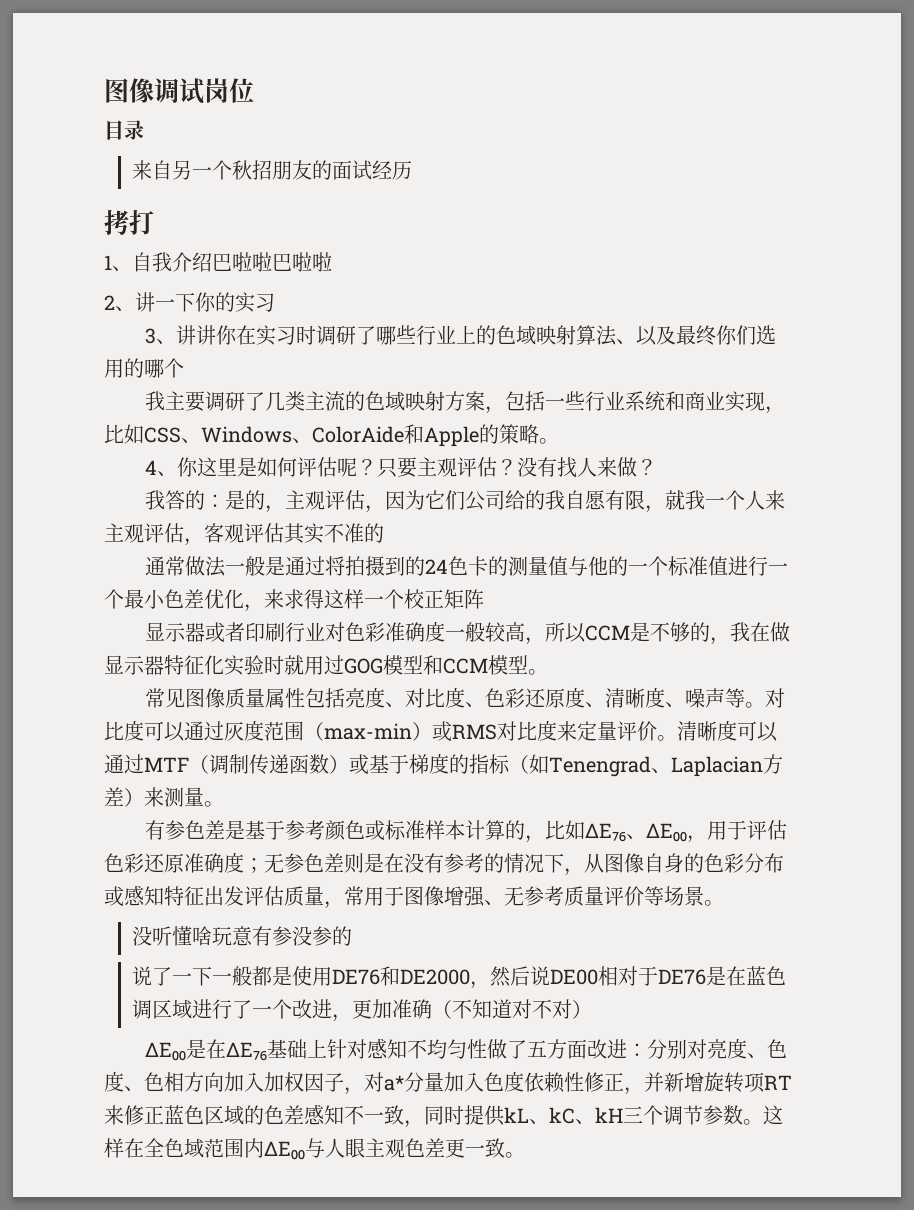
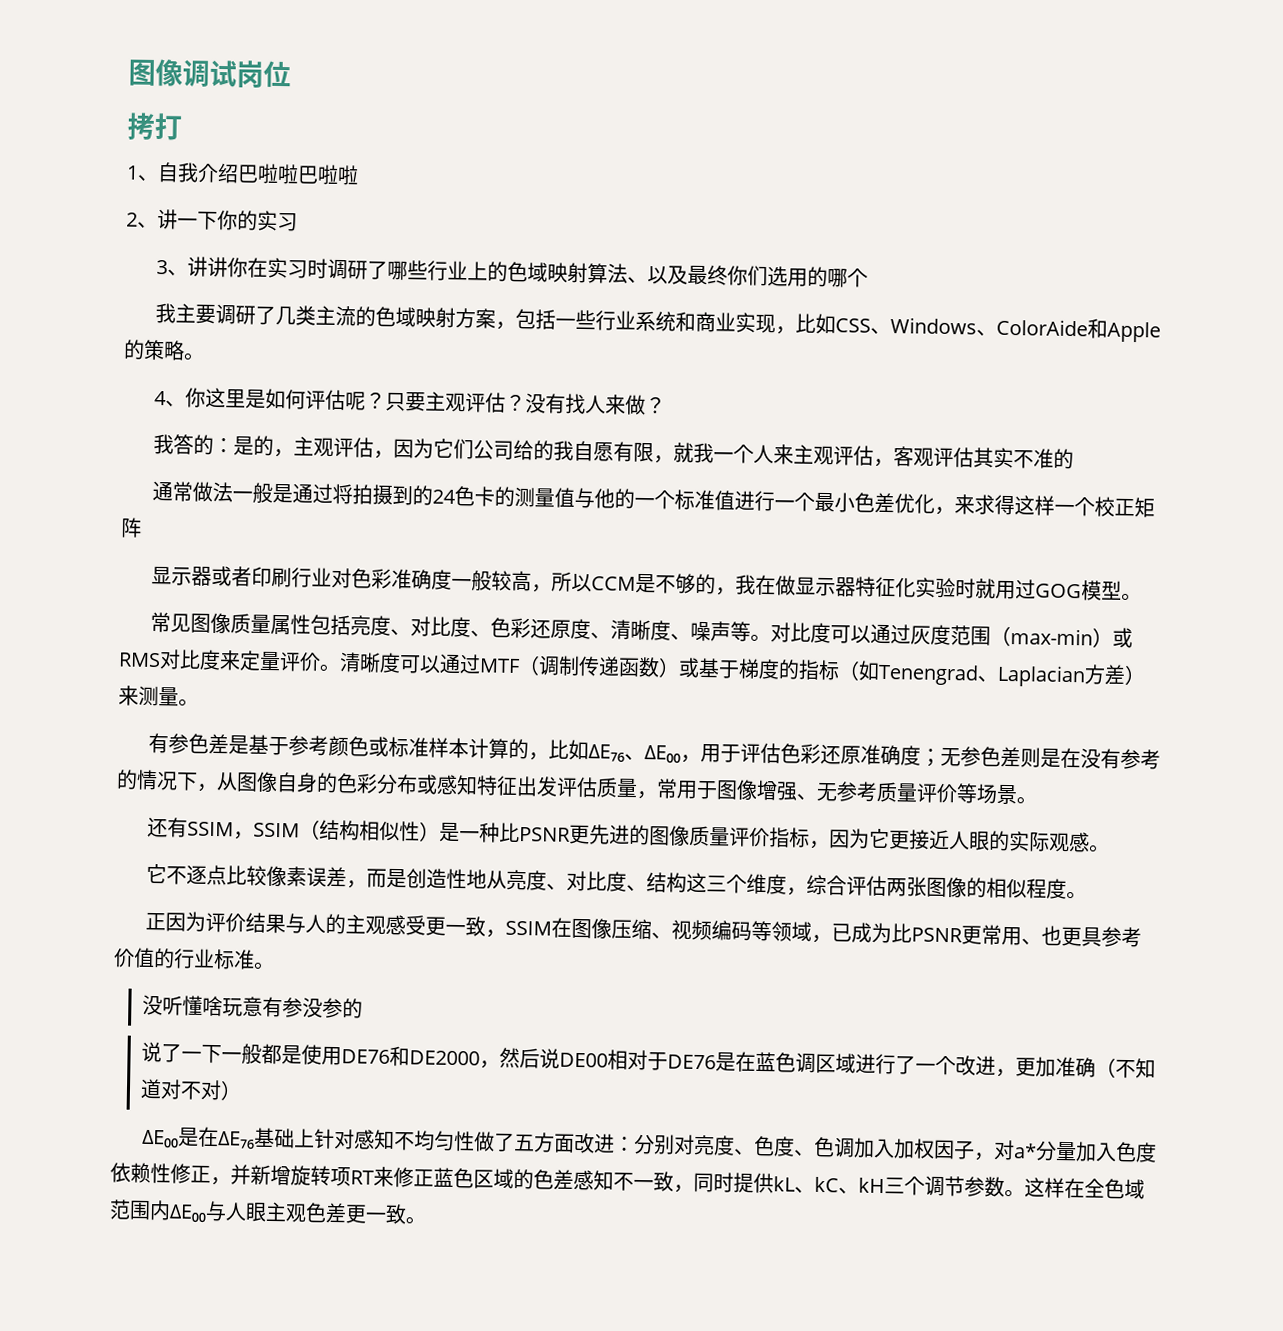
[104,120,144,140] [131,160,412,180] // 目录 // 来自另一个秋招朋友的面试经历 -> (291, 74) none
[423,655,528,675] 和CCM模型 -> (1122, 590) none
(724, 903) none -> [146,816,1110,853] [145,863,1087,900] [144,911,1142,948] [113,947,275,971] // 还有SSIM，SSIM（结构相似性）是一种比PSNR更先进的图像质量评价指标，因为它更接近人眼的实际观感。 // 它不逐点比较像素误差，而是创造性地从亮度、对比度、结构这三个维度，综合评估两张图像的相似程度。 // 正因为评价结果与人的主观感受更一致，SSIM在图像压缩、视频编码等领域，已成为比PSNR更常用、也更具参考价值的行业标准。
[164,1072,224,1092] 相方向 -> [832,1137,855,1158] 调

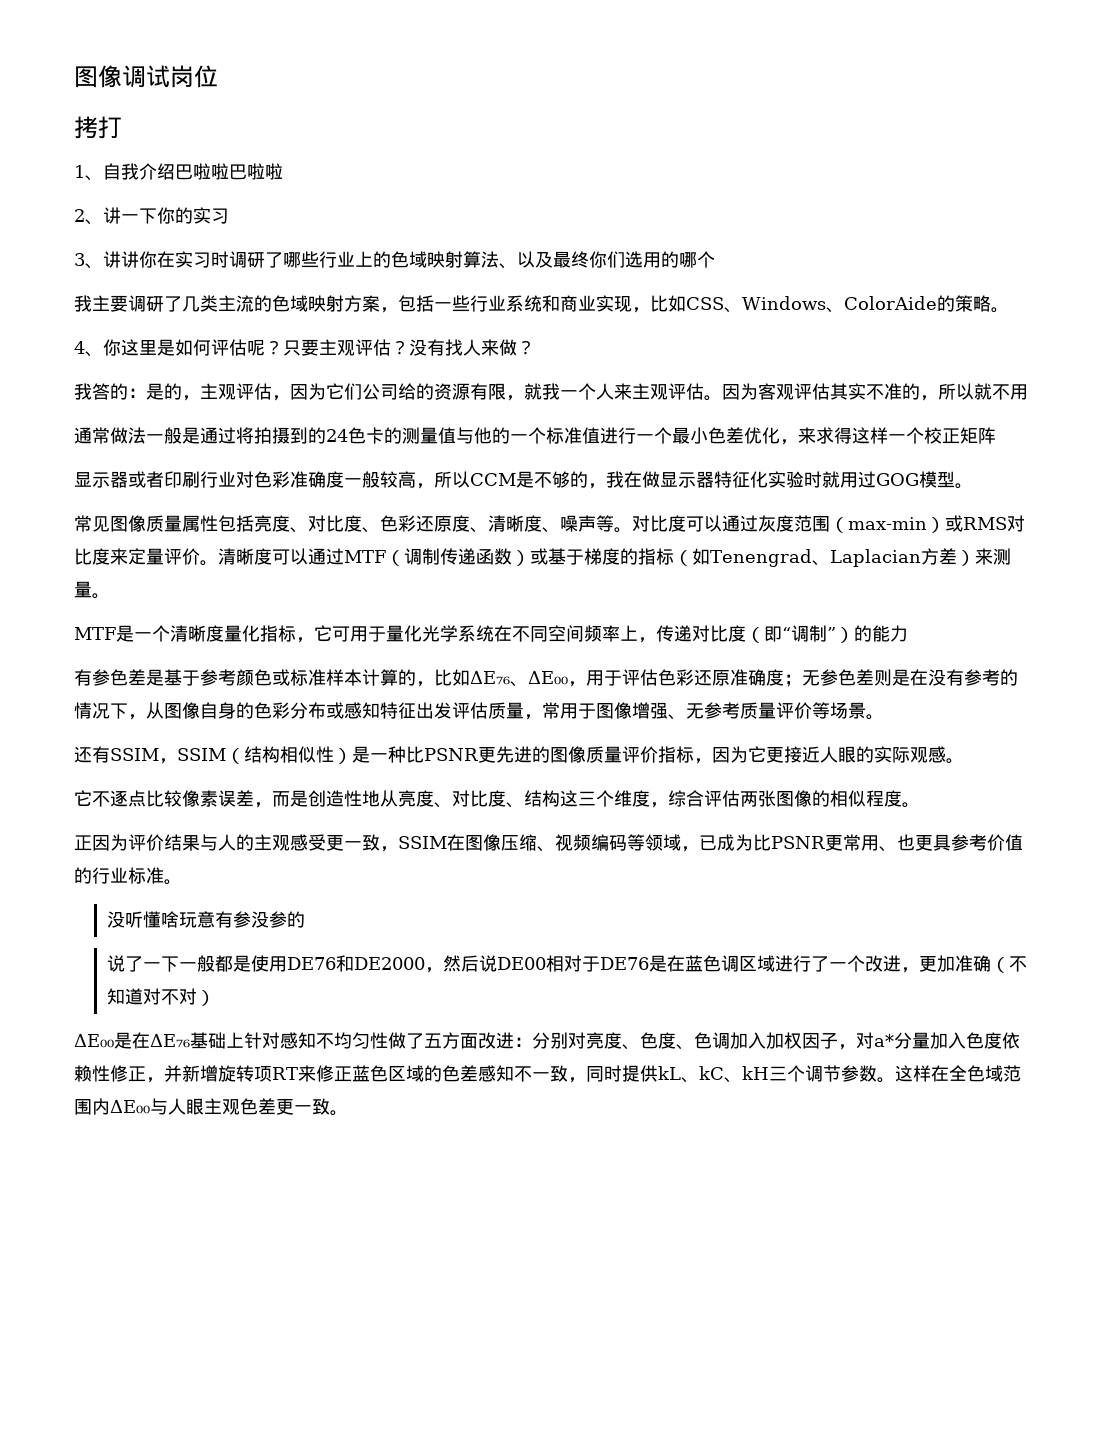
[1086,318,1161,343] 和Apple -> (937, 303) none
[552,440,614,462] 我自愿 -> [434,383,470,400] 资源
[872,458,894,468] ， -> [704,383,758,401] 。因为
(1074, 459) none -> [920,383,1028,401] ，所以就不用
(199, 702) none -> [74,625,908,643] // MTF是一个清晰度量化指标，它可用于量化光学系统在不同空间频率上，传递对比度（即“调制”）的能力

